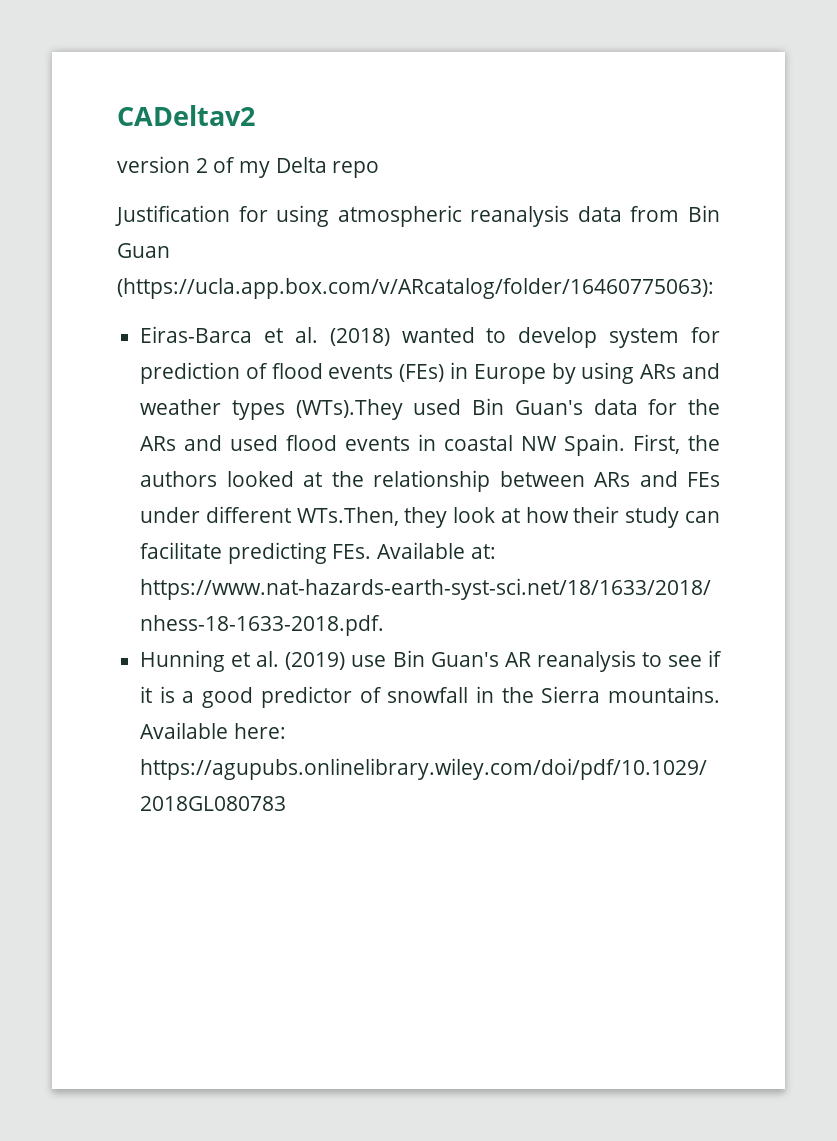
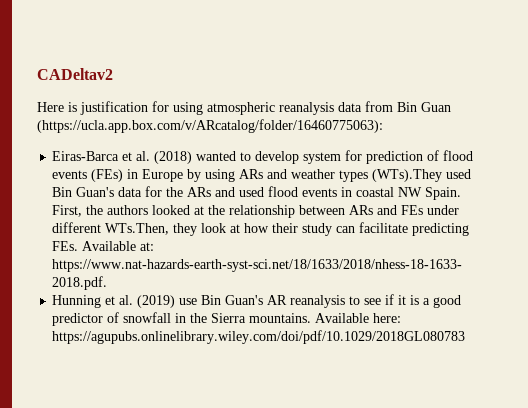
[117,156,380,178] [115,205,230,226] version 2 of my Delta repo // Justification -> [37,101,148,115] Here is justification

